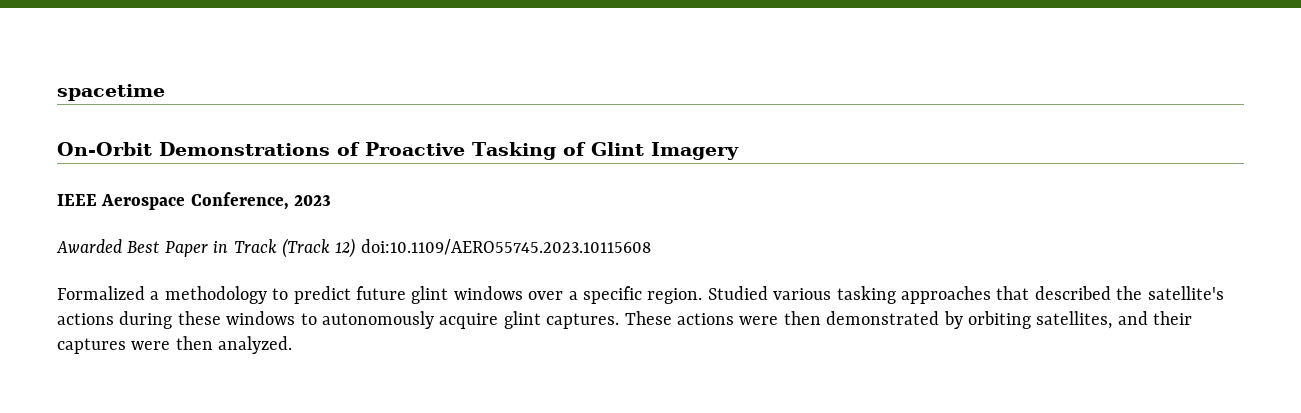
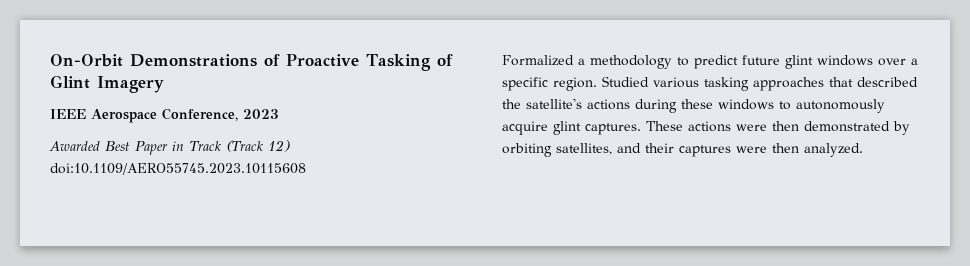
[57,84,165,101] spacetime // -> (50, 60) none

